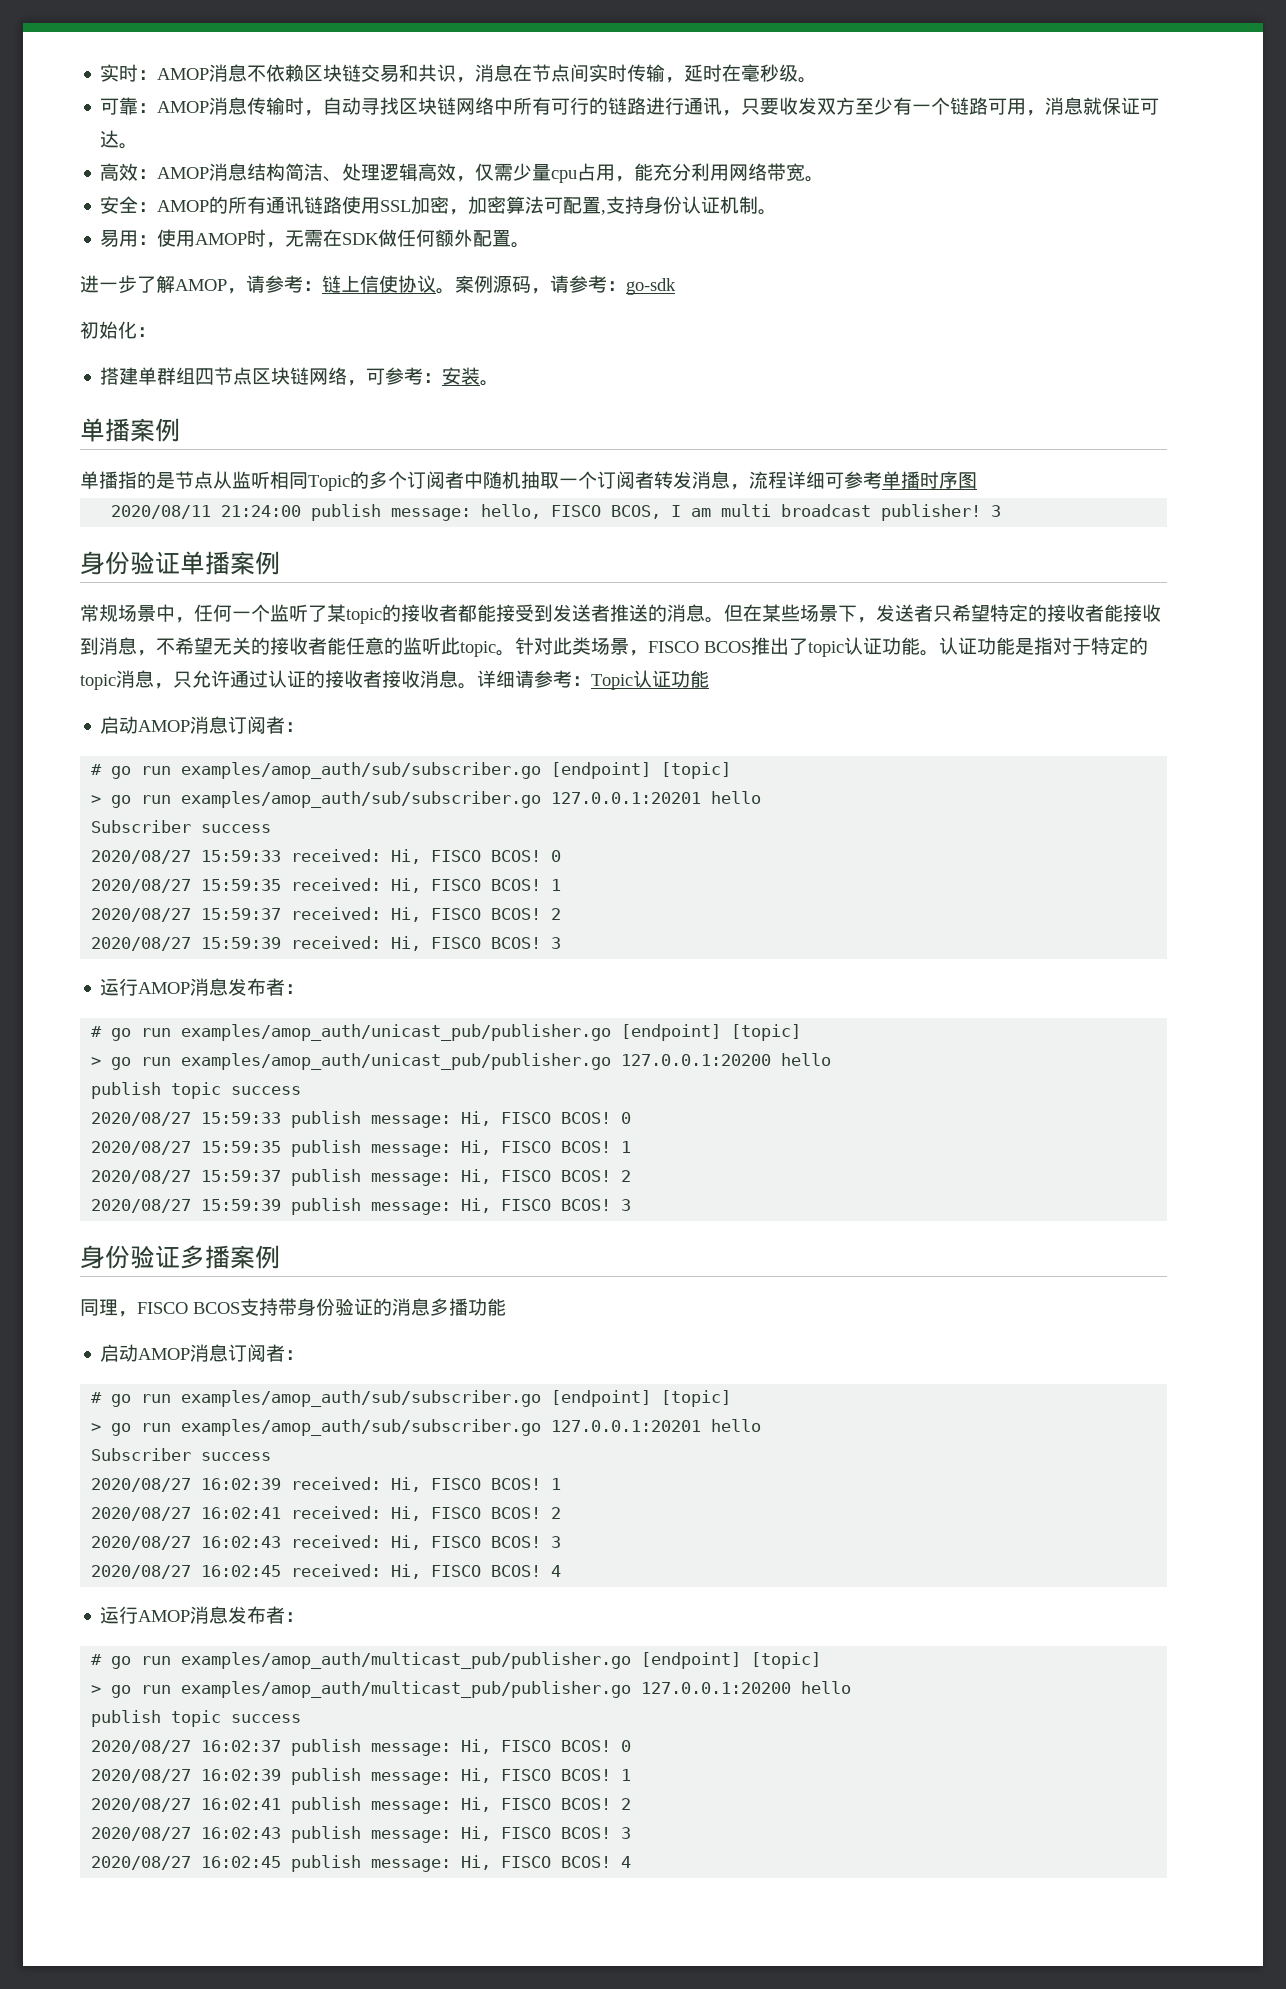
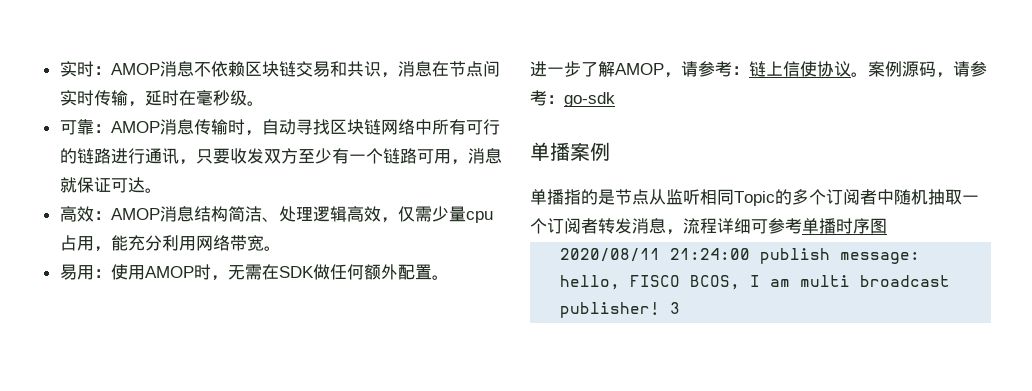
[100,196,778,215] // 安全：AMOP的所有通讯链路使用SSL加密，加密算法可配置,支持身份认证机制。 -> (281, 248) none
[80,321,156,339] [100,367,500,386] // 初始化： // 搭建单群组四节点区块链网络，可参考：安装。 -> (615, 99) none
[80,551,280,575] [80,604,1161,624] [80,637,1148,657] [80,670,709,690] [100,716,305,734] [91,762,732,779] [91,791,762,808] [91,820,272,833] [91,849,562,864] [91,878,562,893] [91,907,562,922] [91,936,562,951] [100,978,305,996] [91,1024,802,1041] [91,1053,832,1070] [91,1082,302,1099] [91,1111,632,1128] [91,1140,632,1157] [91,1169,632,1186] [91,1198,632,1215] [80,1245,280,1269] [80,1298,506,1317] [100,1344,305,1362] [91,1390,732,1407] [91,1419,762,1436] [91,1448,272,1461] [91,1477,562,1492] [91,1506,562,1521] [91,1535,562,1550] [91,1564,562,1579] [100,1606,305,1624] [91,1652,822,1669] [91,1681,852,1698] [91,1710,302,1727] [91,1739,632,1756] [91,1768,632,1785] [91,1797,632,1814] [91,1826,632,1843] [91,1855,632,1872] // 身份验证单播案例 // 常规场景中，任何一个监听了某topic的接收者都能接受到发送者推送的消息。但在某些场景下，发送者只希望特定的接收者能接收到消息，不希望无关的接收者能任意的监听此topic。针对此类场景，FISCO BCOS推出了topic认证功能。认证功能是指对于特定的topic消息，只允许通过认证的接收者接收消息。详细请参考：Topic认证功能 // 启动AMOP消息订阅者： // # go run examples/amop_auth/sub/subscriber.go [endpoint] [topic] // > go run examples/amop_auth/sub/subscriber.go 127.0.0.1:20201 hello // Subscriber success // 2020/08/27 15:59:33 received: Hi, FISCO BCOS! 0 // 2020/08/27 15:59:35 received: Hi, FISCO BCOS! 1 // 2020/08/27 15:59:37 received: Hi, FISCO BCOS! 2 // 2020/08/27 15:59:39 received: Hi, FISCO BCOS! 3 // 运行AMOP消息发布者： // # go run examples/amop_auth/unicast_pub/publisher.go [endpoint] [topic] // > go run examples/amop_auth/unicast_pub/publisher.go 127.0.0.1:20200 hello // publish topic success // 2020/08/27 15:59:33 publish message: Hi, FISCO BCOS! 0 // 2020/08/27 15:59:35 publish message: Hi, FISCO BCOS! 1 // 2020/08/27 15:59:37 publish message: Hi, FISCO BCOS! 2 // 2020/08/27 15:59:39 publish message: Hi, FISCO BCOS! 3 // 身份验证多播案例 // 同理，FISCO BCOS支持带身份验证的消息多播功能 // 启动AMOP消息订阅者： // # go run examples/amop_auth/sub/subscriber.go [endpoint] [topic] // > go run examples/amop_auth/sub/subscriber.go 127.0.0.1:20201 hello // Subscriber success // 2020/08/27 16:02:39 received: Hi, FISCO BCOS! 1 // 2020/08/27 16:02:41 received: Hi, FISCO BCOS! 2 // 2020/08/27 16:02:43 received: Hi, FISCO BCOS! 3 // 2020/08/27 16:02:45 received: Hi, FISCO BCOS! 4 // 运行AMOP消息发布者： // # go run examples/amop_auth/multicast_pub/publisher.go [endpoint] [topic] // > go run examples/amop_auth/multicast_pub/publisher.go 127.0.0.1:20200 hello // publish topic success // 2020/08/27 16:02:37 publish message: Hi, FISCO BCOS! 0 // 2020/08/27 16:02:39 publish message: Hi, FISCO BCOS! 1 // 2020/08/27 16:02:41 publish message: Hi, FISCO BCOS! 2 // 2020/08/27 16:02:43 publish message: Hi, FISCO BCOS! 3 // 2020/08/27 16:02:45 publish message: Hi, FISCO BCOS! 4 -> (681, 308) none

